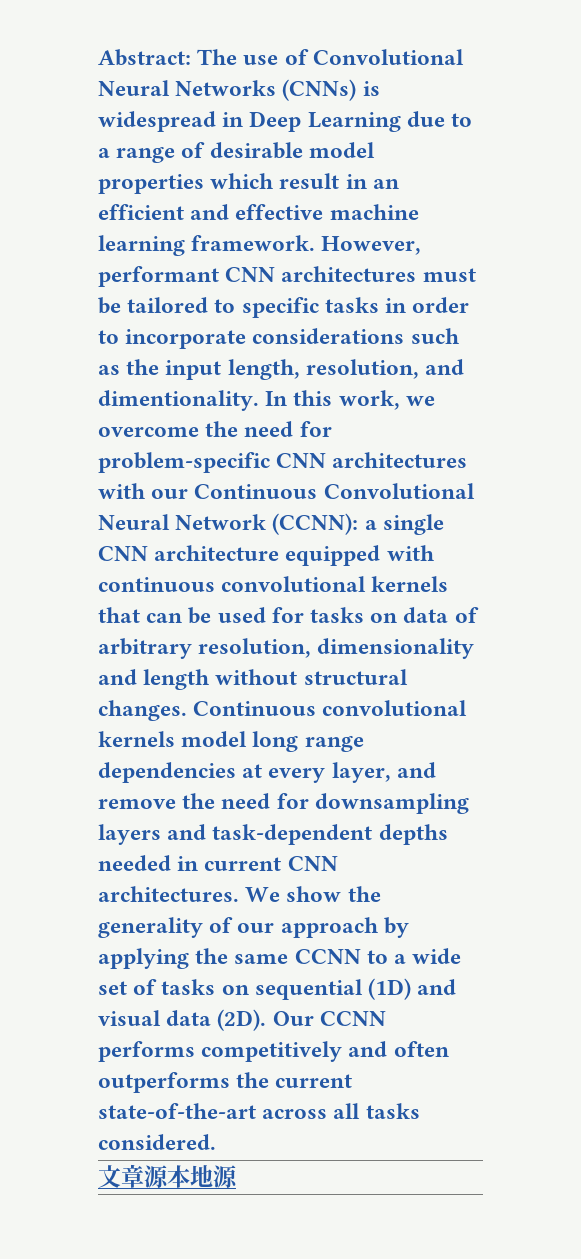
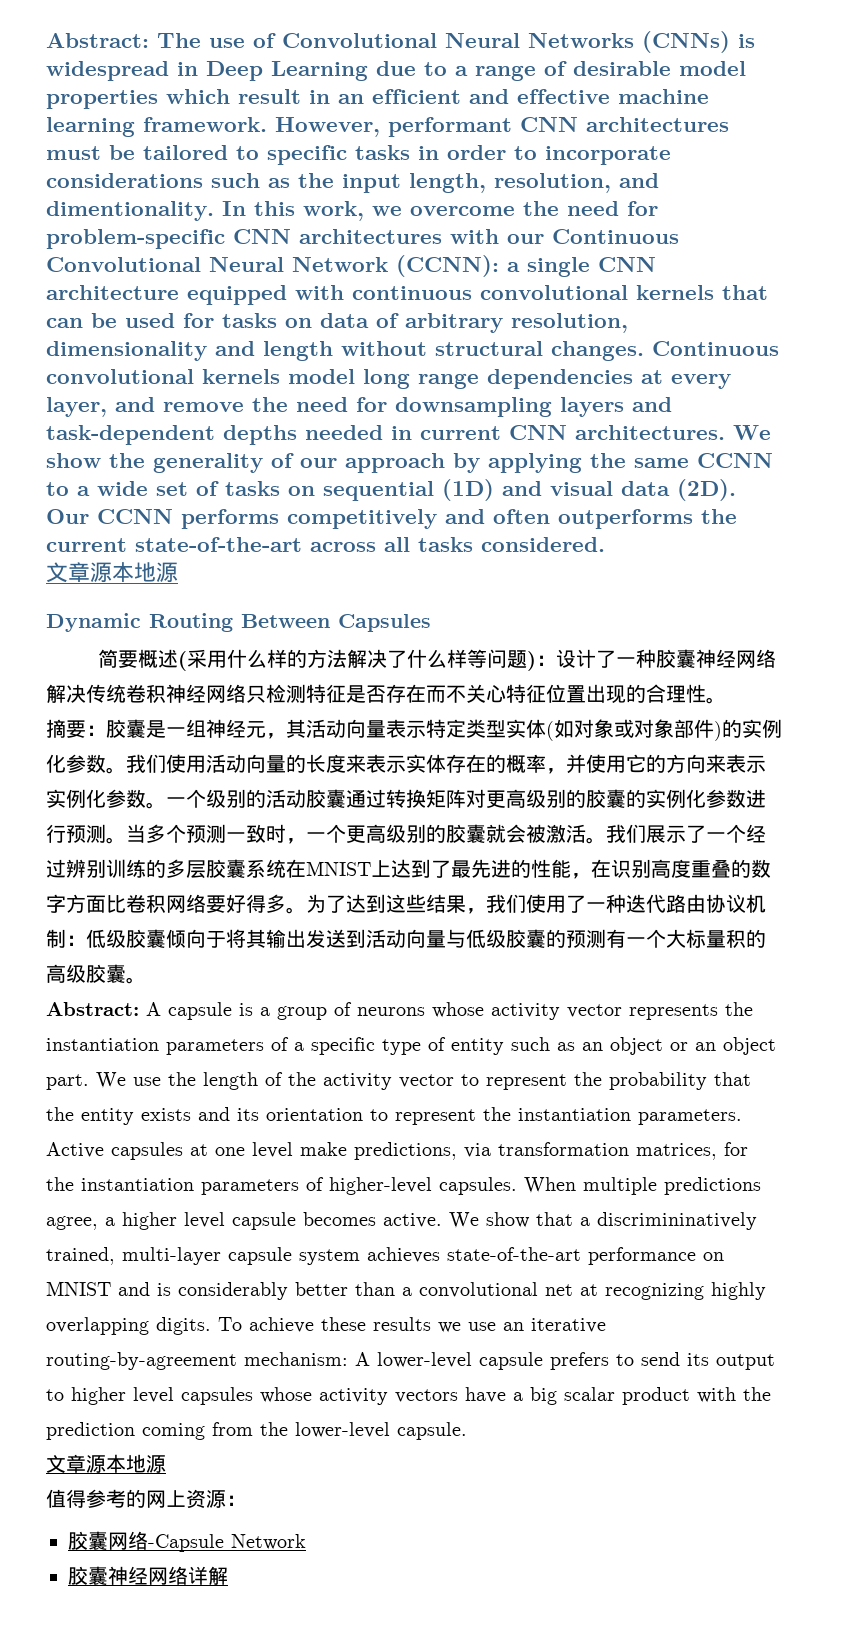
(238, 1176) none -> [46,613,431,632] [97,649,776,671] [46,684,726,704] [46,719,782,741] [46,754,766,774] [46,789,766,809] [46,824,766,844] [46,859,771,879] [46,894,766,914] [46,929,766,948] [46,964,146,984] [46,1002,753,1020] [46,1037,776,1055] [46,1072,751,1090] [46,1107,742,1125] [46,1142,748,1160] [46,1177,761,1195] [46,1212,757,1230] [46,1247,724,1265] [46,1281,766,1300] [46,1317,606,1335] [46,1352,775,1370] [46,1387,771,1405] [46,1422,467,1440] [46,1454,166,1473] [46,1489,246,1509] [68,1531,306,1552] [68,1566,228,1585] // Dynamic Routing Between Capsules // 简要概述(采用什么样的方法解决了什么样等问题)：设计了一种胶囊神经网络解决传统卷积神经网络只检测特征是否存在而不关心特征位置出现的合理性。 // 摘要：胶囊是一组神经元，其活动向量表示特定类型实体(如对象或对象部件)的实例化参数。我们使用活动向量的长度来表示实体存在的概率，并使用它的方向来表示实例化参数。一个级别的活动胶囊通过转换矩阵对更高级别的胶囊的实例化参数进行预测。当多个预测一致时，一个更高级别的胶囊就会被激活。我们展示了一个经过辨别训练的多层胶囊系统在MNIST上达到了最先进的性能，在识别高度重叠的数字方面比卷积网络要好得多。为了达到这些结果，我们使用了一种迭代路由协议机制：低级胶囊倾向于将其输出发送到活动向量与低级胶囊的预测有一个大标量积的高级胶囊。 // Abstract: A capsule is a group of neurons whose activity vector represents the instantiation parameters of a specific type of entity such as an object or an object part. We use the length of the activity vector to represent the probability that the entity exists and its orientation to represent the instantiation parameters. Active capsules at one level make predictions, via transformation matrices, for the instantiation parameters of higher-level capsules. When multiple predictions agree, a higher level capsule becomes active. We show that a discrimininatively trained, multi-layer capsule system achieves state-of-the-art performance on MNIST and is considerably better than a convolutional net at recognizing highly overlapping digits. To achieve these results we use an iterative routing-by-agreement mechanism: A lower-level capsule prefers to send its output to higher level capsules whose activity vectors have a big scalar product with the prediction coming from the lower-level capsule. // 文章源本地源 // 值得参考的网上资源： // 胶囊网络-Capsule Network // 胶囊神经网络详解

